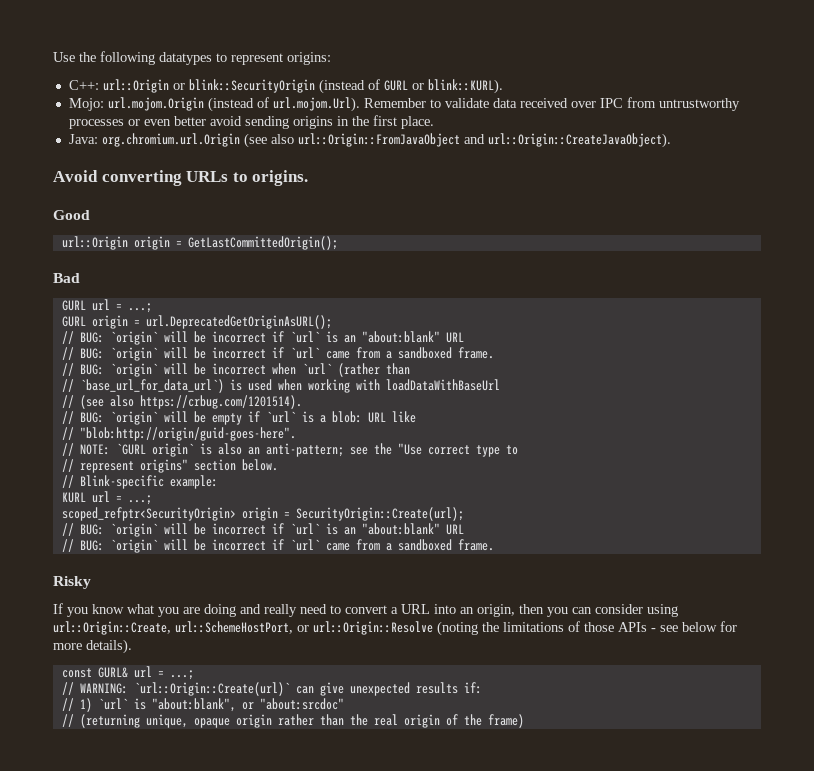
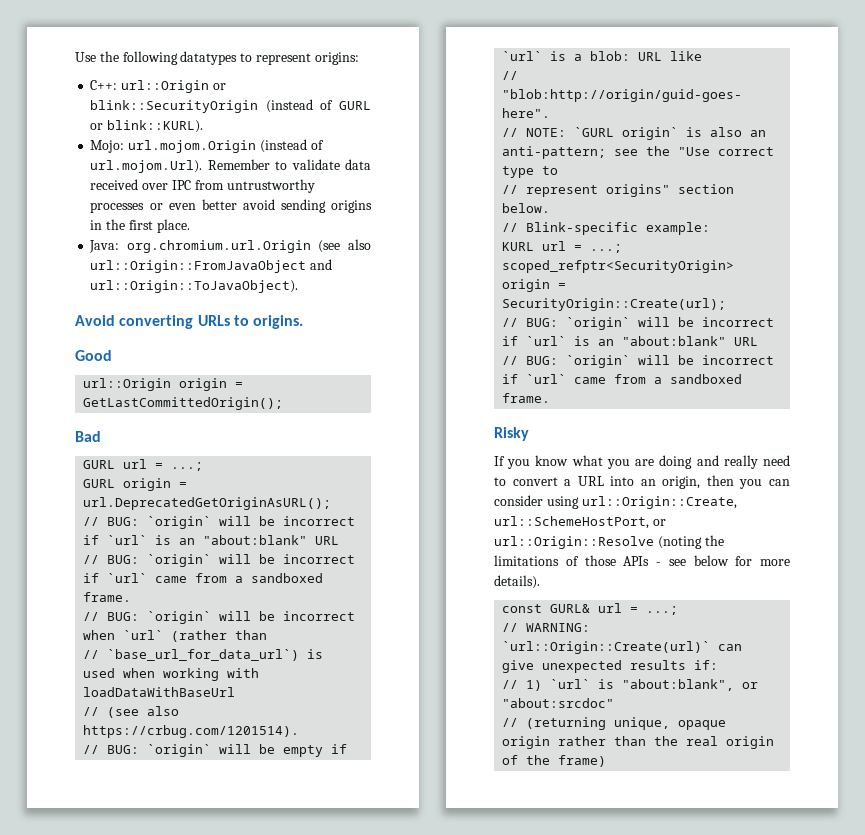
[487,133,671,148] url::Origin::CreateJavaObject). -> [90,280,299,293] url::Origin::ToJavaObject).

